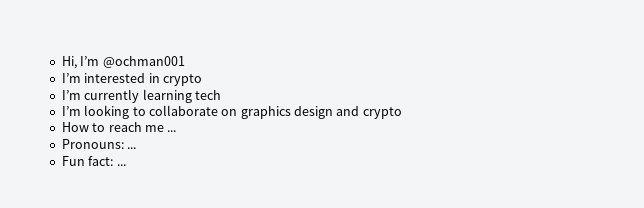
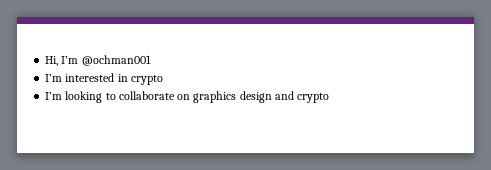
[61,89,221,103] // I’m currently learning tech -> (163, 80) none
[61,122,177,132] [61,139,137,149] [61,156,126,166] // How to reach me ... // Pronouns: ... // Fun fact: ... -> (330, 98) none

